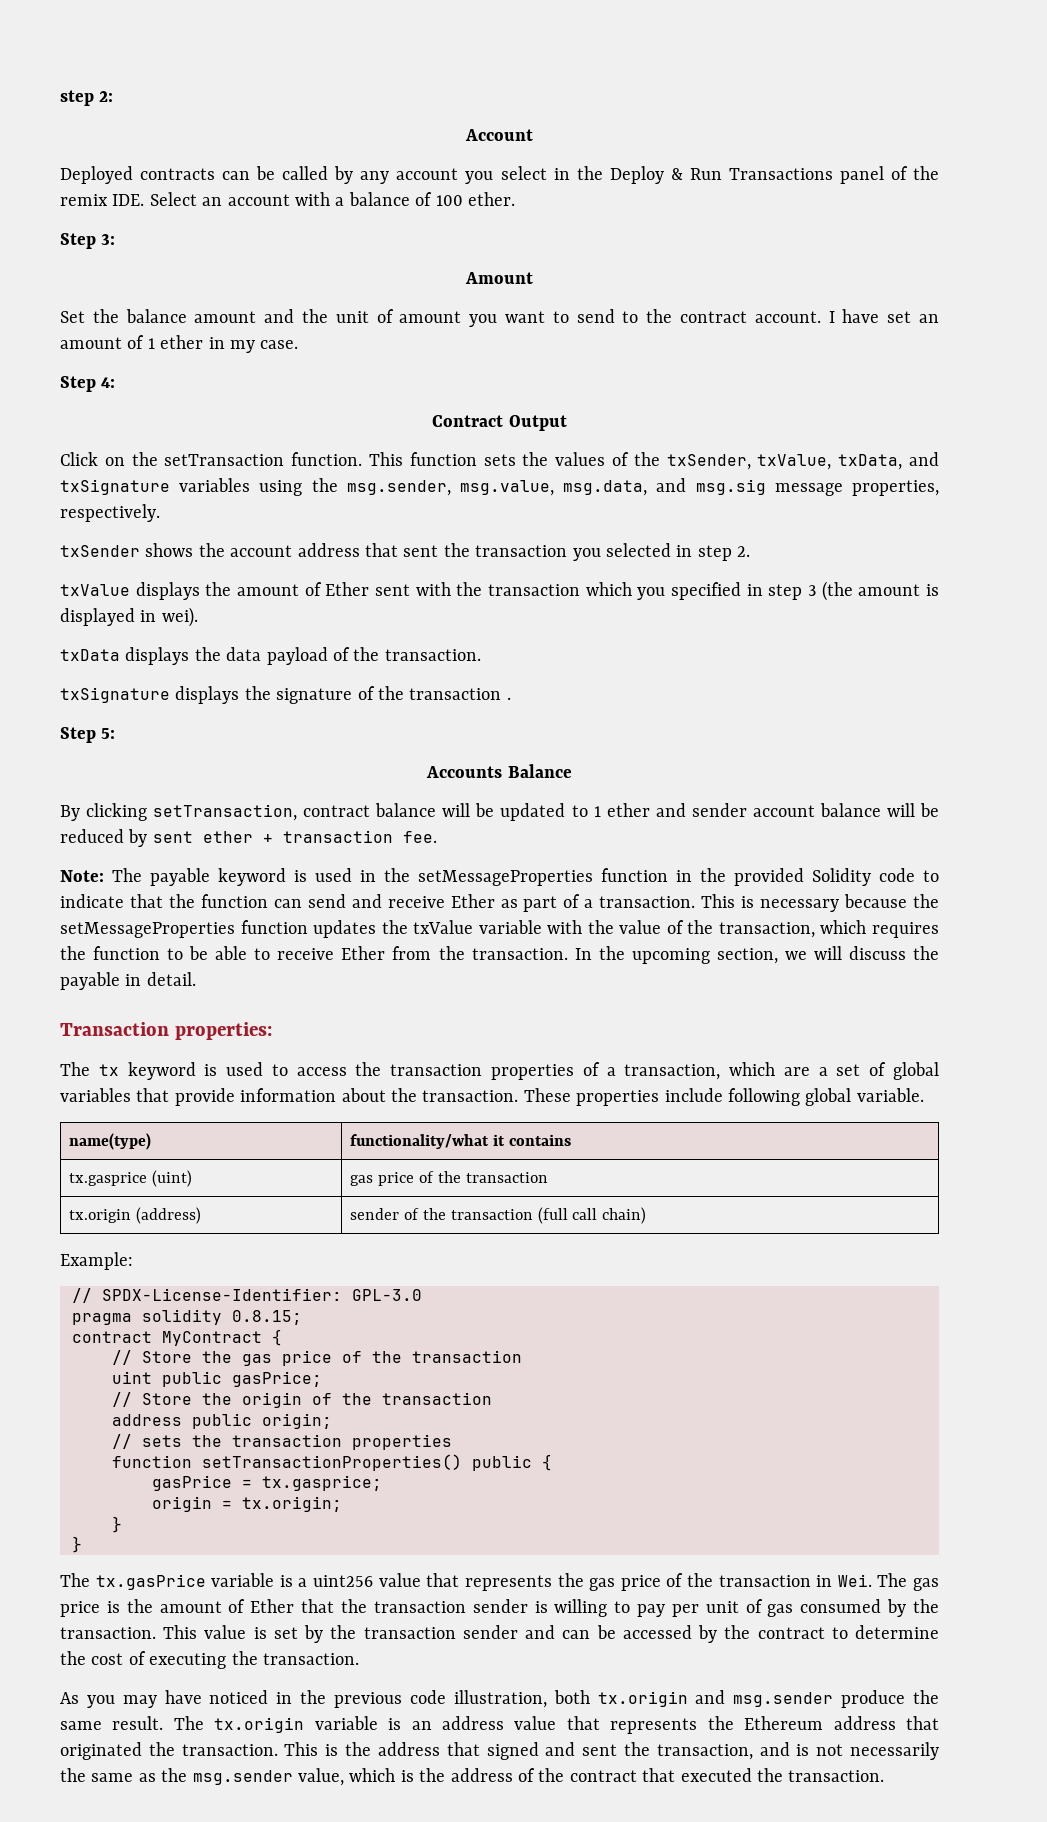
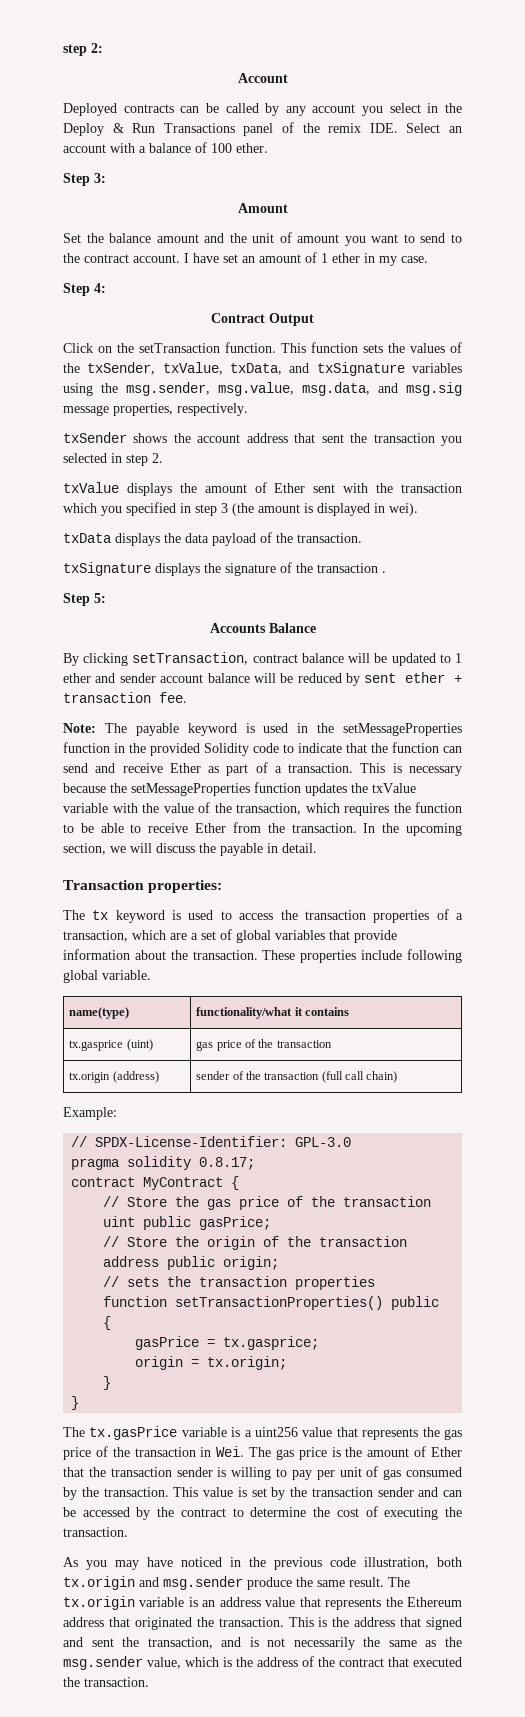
[232,1310,302,1325] 0.8.15; -> [199,1157,256,1170] 0.8.17;

